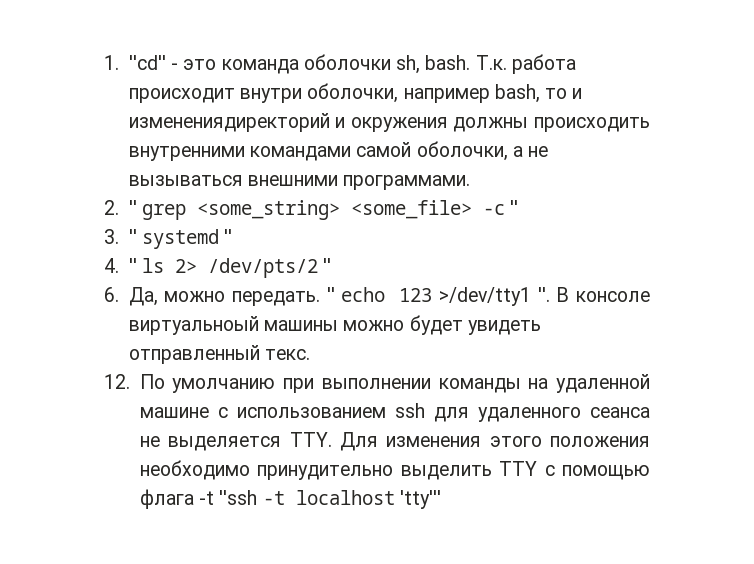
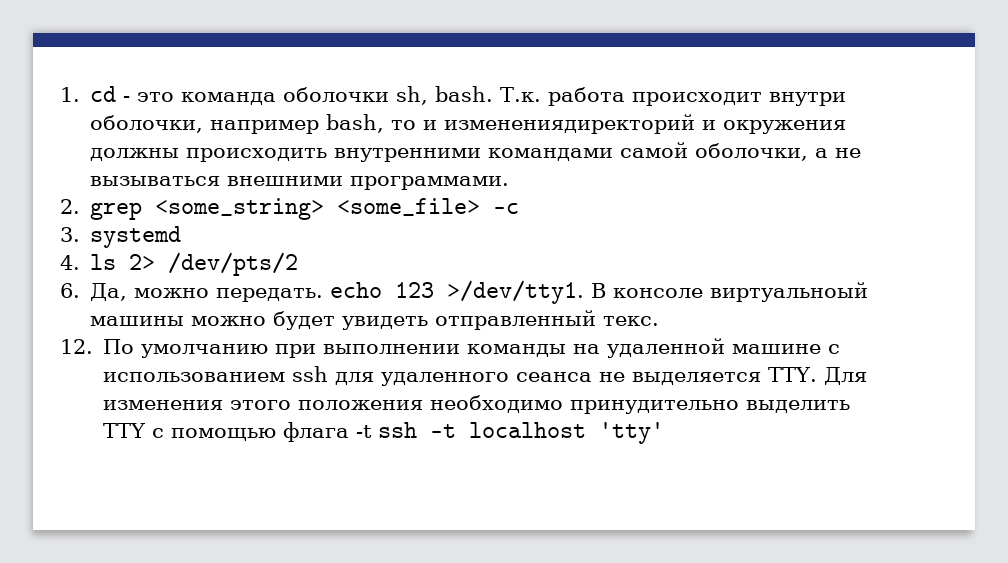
[128,55,166,70] ''cd'' -> [90,86,117,102] cd
[128,200,137,215] '' -> (80, 206) none
[510,200,519,215] '' -> (520, 208) none
[128,229,137,244] '' -> (80, 234) none
[224,229,233,244] '' -> (182, 237) none
[128,258,137,273] '' -> (80, 262) none
[323,258,332,273] '' -> (299, 264) none
[326,287,335,302] '' -> (324, 295) none
[439,287,550,306] >/dev/tty1 ''. -> [447,280,585,304] >/dev/tty1.
[219,490,258,505] ''ssh -> [378,422,418,438] ssh
[399,490,441,509] 'tty''' -> [599,422,665,444] 'tty'

